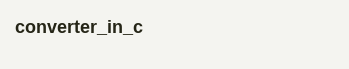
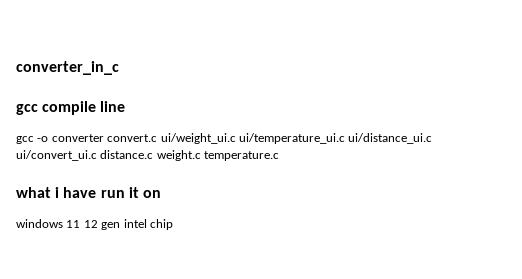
(143, 27) none -> [16,101,126,115] [16,133,433,144] [16,150,280,161] [16,187,161,198] [16,219,173,230] // gcc compile line // gcc -o converter convert.c ui/weight_ui.c ui/temperature_ui.c ui/distance_ui.c ui/convert_ui.c distance.c weight.c temperature.c // what i have run it on // windows 11 12 gen intel chip

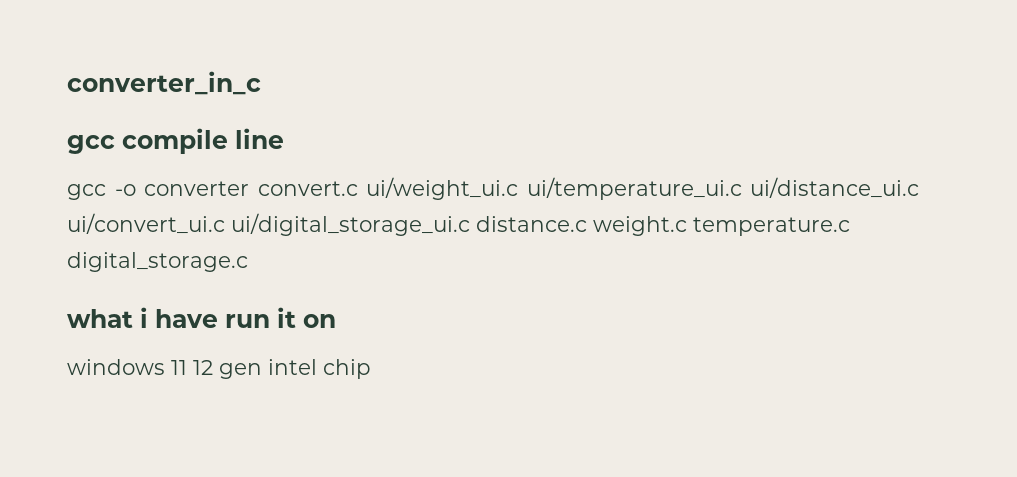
(97, 155) none -> [231,213,470,236] ui/digital_storage_ui.c
(280, 156) none -> [67,252,248,272] digital_storage.c

